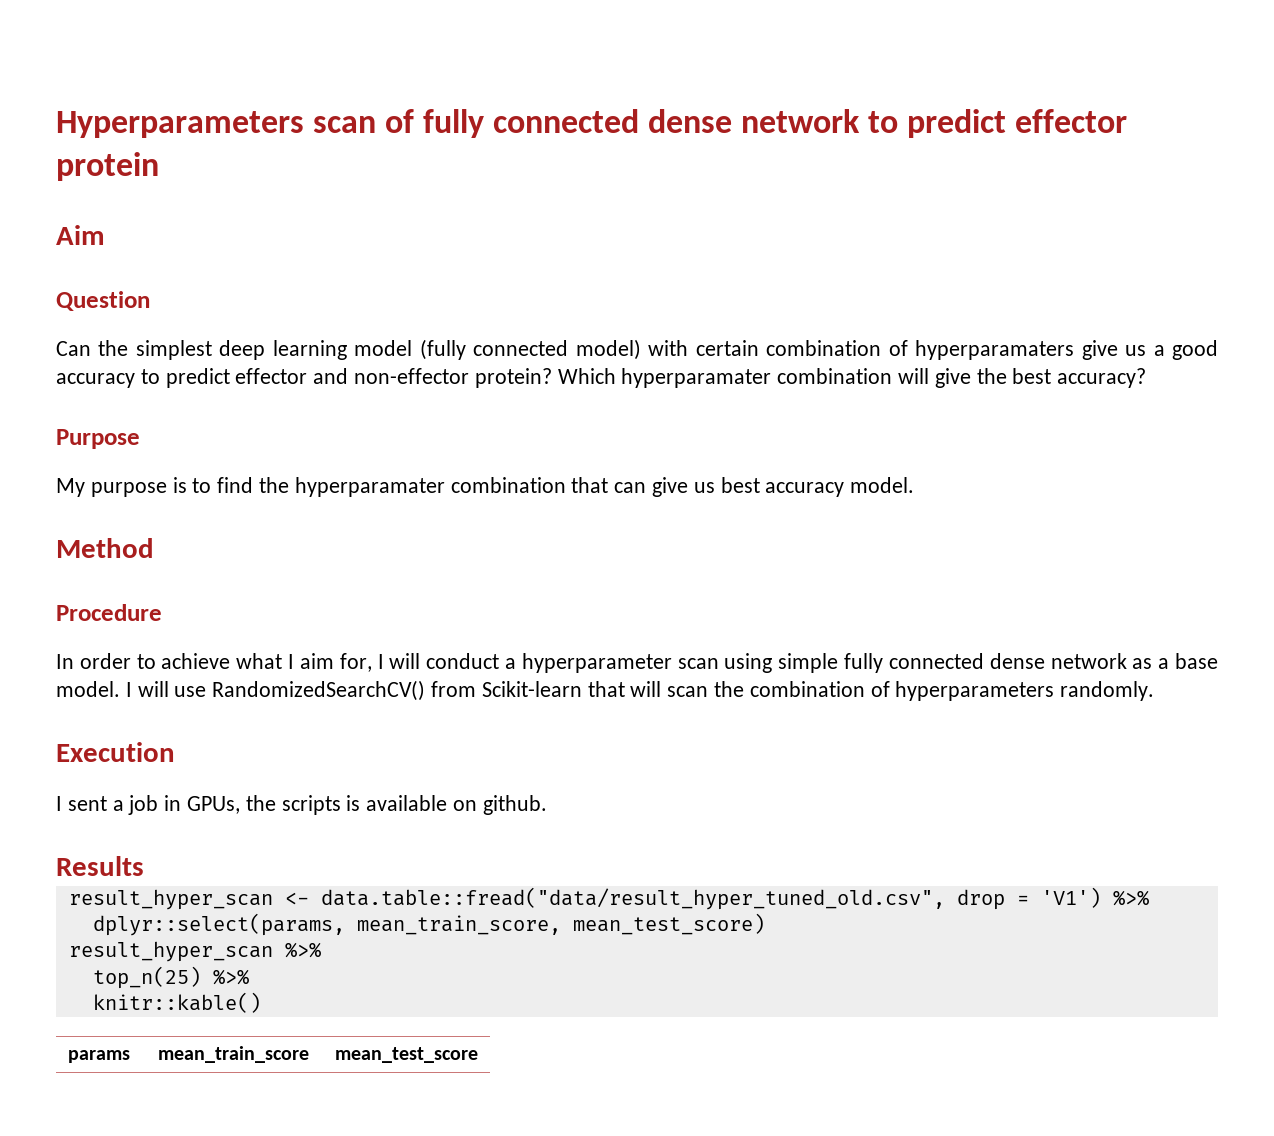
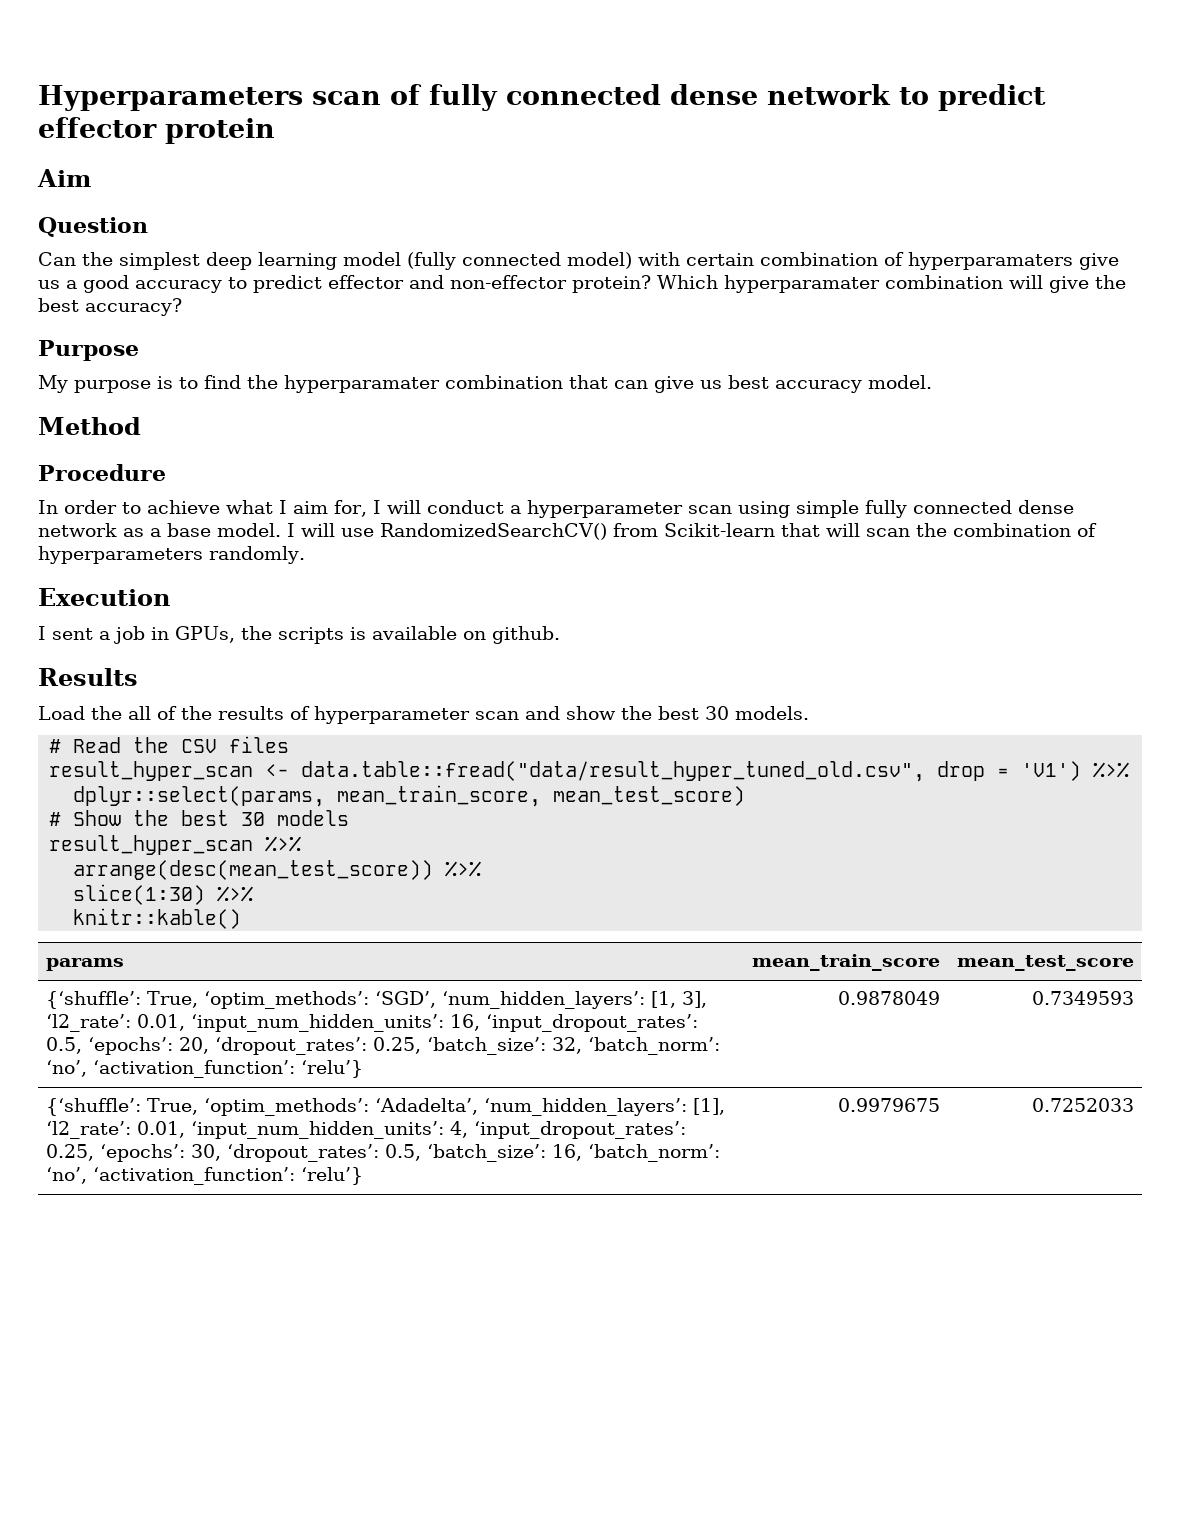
(144, 866) none -> [38,706,809,724] [49,736,290,753] // Load the all of the results of hyperparameter scan and show the best 30 models. // # Read the CSV files
(765, 924) none -> [49,810,350,826] // # Show the best 30 models
[92,966,201,989] top_n(25) -> [73,860,482,880] [73,884,206,905] arrange(desc(mean_test_score)) %>% // slice(1:30)
(478, 1055) none -> [45,991,707,1009] [45,1014,698,1032] [45,1037,720,1055] [45,1060,363,1078] [838,991,941,1005] [1032,991,1135,1005] [45,1098,725,1116] [45,1121,686,1139] [45,1144,720,1162] [45,1167,363,1185] [838,1098,941,1112] [1032,1098,1135,1112] // {‘shuffle’: True, ‘optim_methods’: ‘SGD’, ‘num_hidden_layers’: [1, 3], ‘l2_rate’: 0.01, ‘input_num_hidden_units’: 16, ‘input_dropout_rates’: 0.5, ‘epochs’: 20, ‘dropout_rates’: 0.25, ‘batch_size’: 32, ‘batch_norm’: ‘no’, ‘activation_function’: ‘relu’} | 0.9878049 | 0.7349593 // {‘shuffle’: True, ‘optim_methods’: ‘Adadelta’, ‘num_hidden_layers’: [1], ‘l2_rate’: 0.01, ‘input_num_hidden_units’: 4, ‘input_dropout_rates’: 0.25, ‘epochs’: 30, ‘dropout_rates’: 0.5, ‘batch_size’: 16, ‘batch_norm’: ‘no’, ‘activation_function’: ‘relu’} | 0.9979675 | 0.7252033

